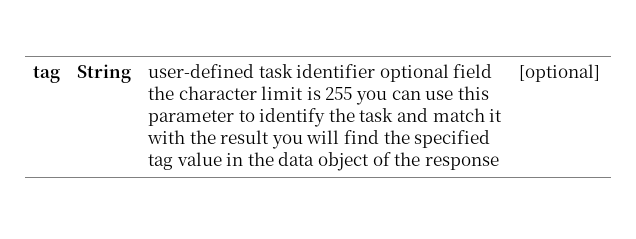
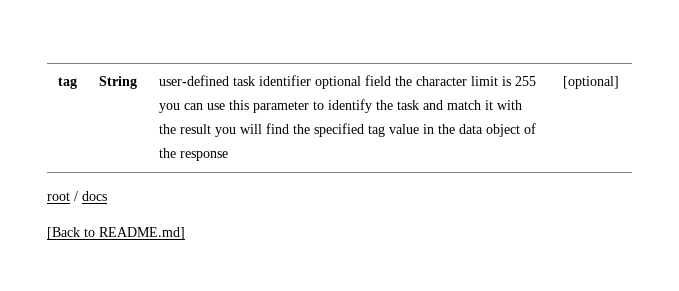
(601, 73) none -> [47,191,107,201] [47,227,185,240] // root / docs // [Back to README.md]

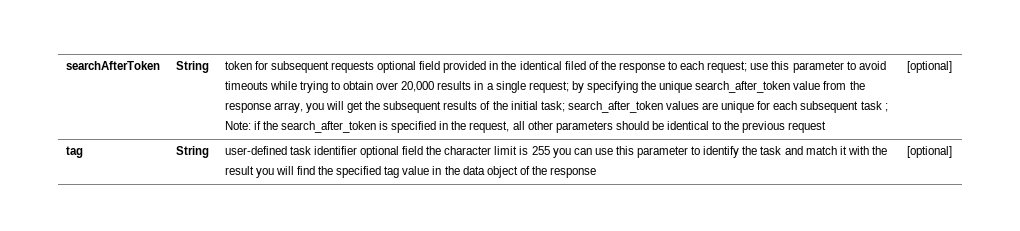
(57, 83) none -> [65,61,160,70] [175,61,209,73] [224,61,886,73] [224,81,865,93] [224,101,888,113] [224,121,827,133] [906,61,952,73] searchAfterToken | String | token for subsequent requests optional field provided in the identical filed of the response to each request; use this parameter to avoid timeouts while trying to obtain over 20,000 results in a single request; by specifying the unique search_after_token value from the response array, you will get the subsequent results of the initial task; search_after_token values are unique for each subsequent task ; Note: if the search_after_token is specified in the request, all other parameters should be identical to the previous request | [optional] //
[47,191,107,201] [47,227,185,240] // root / docs // [Back to README.md] -> (952, 152) none

